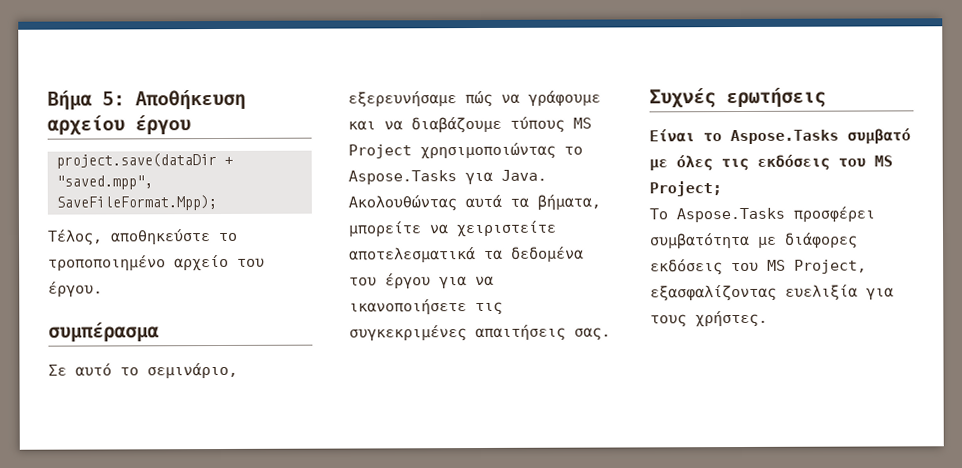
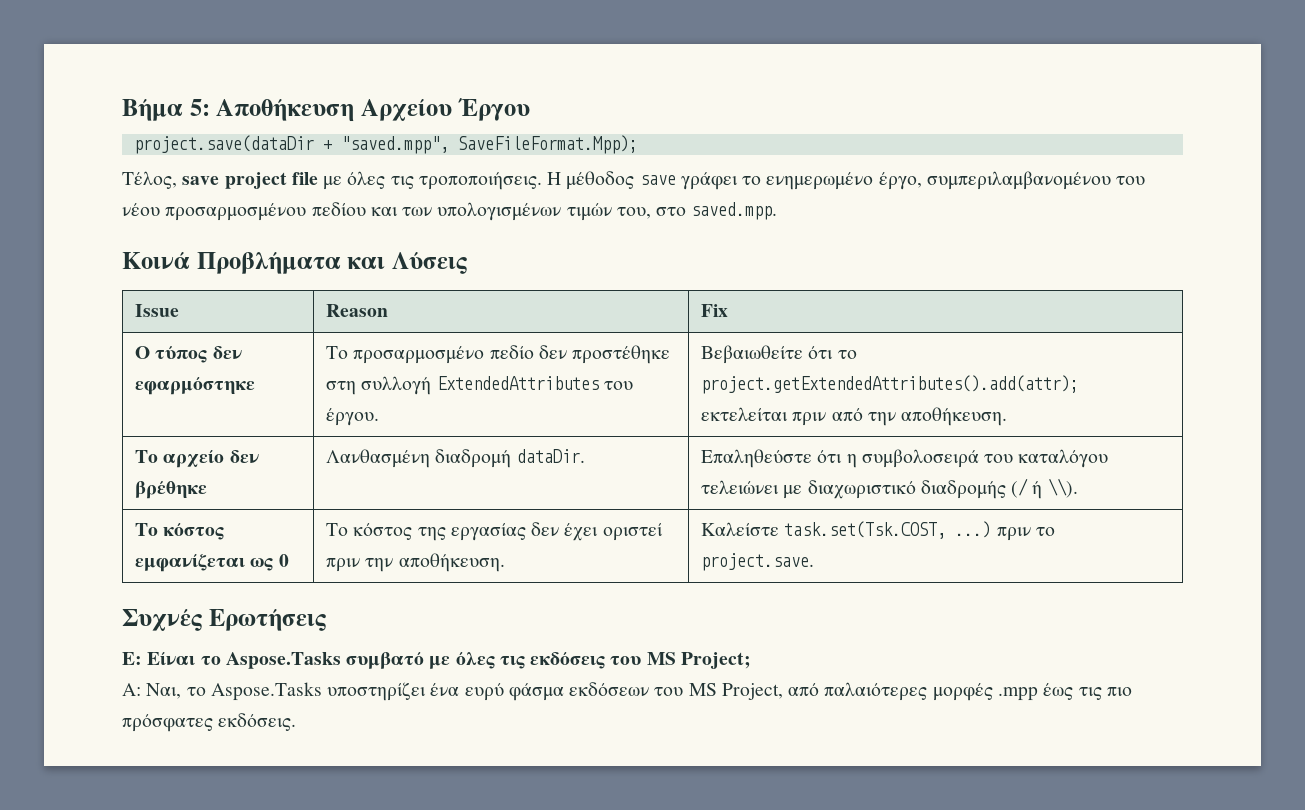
[47,115,191,135] αρχείου έργου -> [360,98,531,121] Αρχείου Έργου
[110,229,238,245] [48,254,265,272] [48,281,103,298] [48,322,159,342] [48,362,238,379] [348,90,601,108] [348,116,592,134] [348,142,583,160] [348,169,547,186] [348,194,601,212] [348,220,557,238] [349,246,584,263] [349,273,494,290] [349,299,503,316] [349,324,611,342] αποθηκεύστε το τροποποιημένο αρχείο του έργου. // συμπέρασμα // Σε αυτό το σεμινάριο, εξερευνήσαμε πώς να γράφουμε και να διαβάζουμε τύπους MS Project χρησιμοποιώντας το Aspose.Tasks για Java. Ακολουθώντας αυτά τα βήματα, μπορείτε να χειριστείτε αποτελεσματικά τα δεδομένα του έργου για να ικανοποιήσετε τις συγκεκριμένες απαιτήσεις σας. -> [182,171,1146,190] [122,202,778,221] [122,252,467,274] [135,304,180,317] [326,304,389,317] [701,304,729,317] [135,346,242,363] [135,377,256,395] [326,345,671,364] [326,376,633,395] [326,408,380,426] [701,345,857,364] [701,375,1080,394] [701,407,1008,426] [135,450,259,468] [135,481,208,499] [326,449,585,468] [701,449,1109,468] [701,478,1078,499] [135,523,225,540] [135,554,289,572] [326,522,663,541] [326,553,505,572] [701,521,1055,541] [701,553,815,571] save project file με όλες τις τροποποιήσεις. Η μέθοδος save γράφει το ενημερωμένο έργο, συμπεριλαμβανομένου του νέου προσαρμοσμένου πεδίου και των υπολογισμένων τιμών του, στο saved.mpp. // Κοινά Προβλήματα και Λύσεις // Issue | Reason | Fix // Ο τύπος δεν εφαρμόστηκε | Το προσαρμοσμένο πεδίο δεν προστέθηκε στη συλλογή ExtendedAttributes του έργου. | Βεβαιωθείτε ότι το project.getExtendedAttributes().add(attr); εκτελείται πριν από την αποθήκευση. // Το αρχείο δεν βρέθηκε | Λανθασμένη διαδρομή dataDir. | Επαληθεύστε ότι η συμβολοσειρά του καταλόγου τελειώνει με διαχωριστικό διαδρομής (/ ή \\). // Το κόστος εμφανίζεται ως 0 | Το κόστος της εργασίας δεν έχει οριστεί πριν την αποθήκευση. | Καλείστε task.set(Tsk.COST, ...) πριν το project.save.
[726,87,826,108] ερωτήσεις // -> [208,609,326,631] [122,652,142,665] Ερωτήσεις // Ε:
[649,206,875,223] [649,232,858,250] [650,259,867,276] [650,284,894,302] [650,310,768,328] Το Aspose.Tasks προσφέρει συμβατότητα με διάφορες εκδόσεις του MS Project, εξασφαλίζοντας ευελιξία για τους χρήστες. -> [122,682,1132,701] [122,713,297,732] Α: Ναι, το Aspose.Tasks υποστηρίζει ένα ευρύ φάσμα εκδόσεων του MS Project, από παλαιότερες μορφές .mpp έως τις πιο πρόσφατες εκδόσεις.

